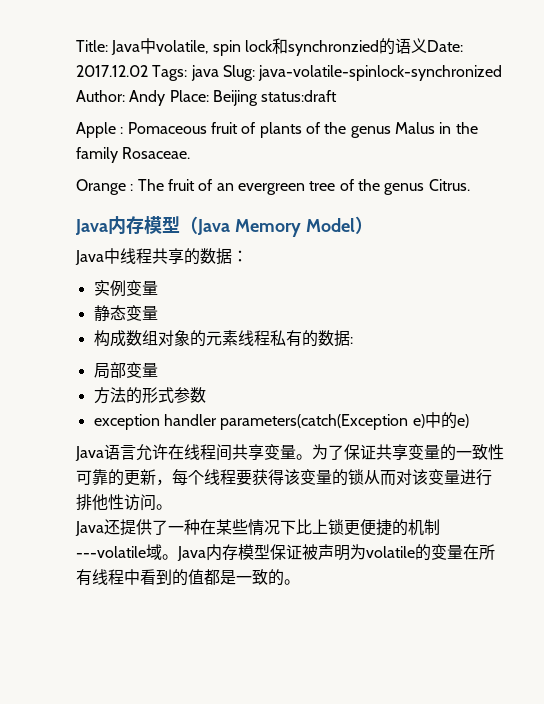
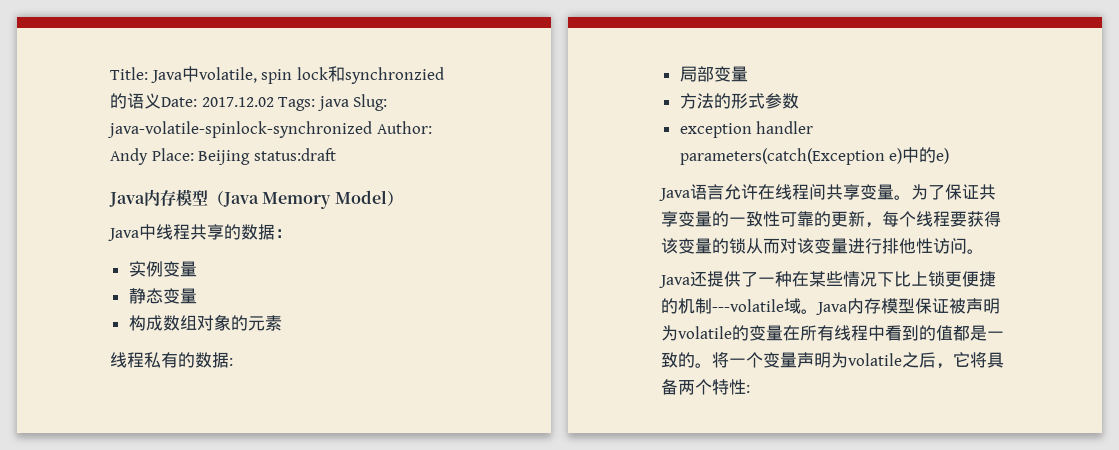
[76,122,478,138] [76,147,191,163] [76,179,470,195] // Apple : Pomaceous fruit of plants of the genus Malus in the family Rosaceae. // Orange : The fruit of an evergreen tree of the genus Citrus. -> (336, 154) none
(238, 338) none -> (282, 323) //
(300, 582) none -> [712,352,1004,369] [661,379,750,395] 将一个变量声明为volatile之后，它将具备两个特性:

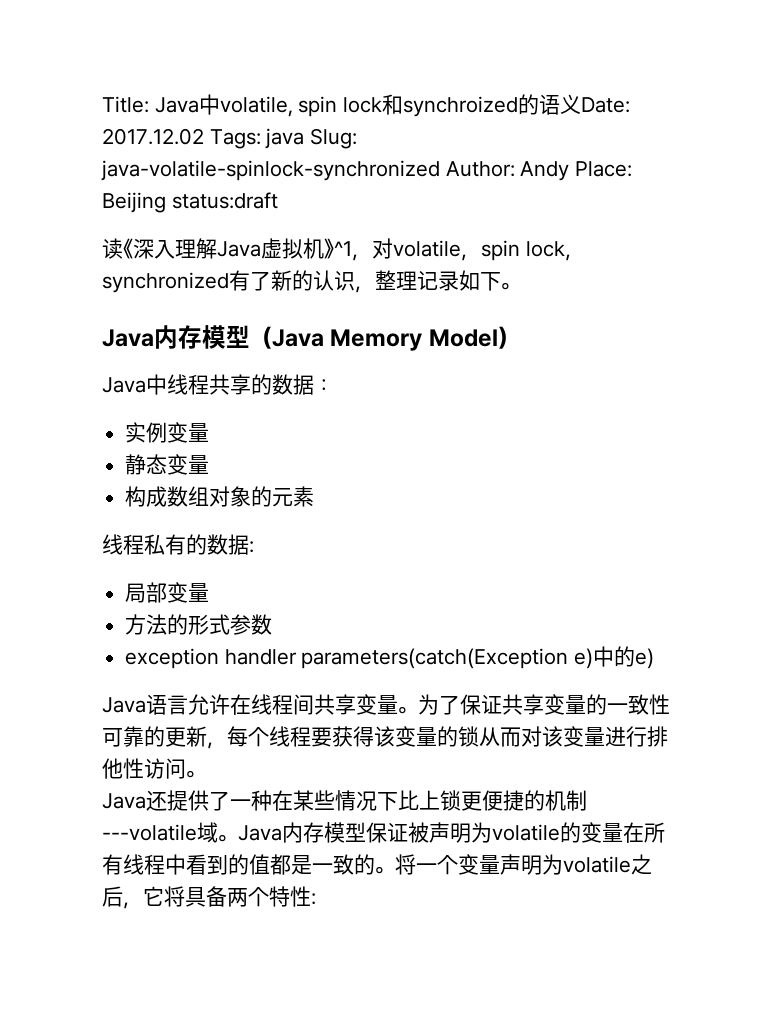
[344,67,444,84] synchronzied -> [403,96,519,117] synchroized
(336, 154) none -> [102,238,585,261] [102,270,521,293] // 读《深入理解Java虚拟机》^1，对volatile，spin lock，synchronized有了新的认识，整理记录如下。

